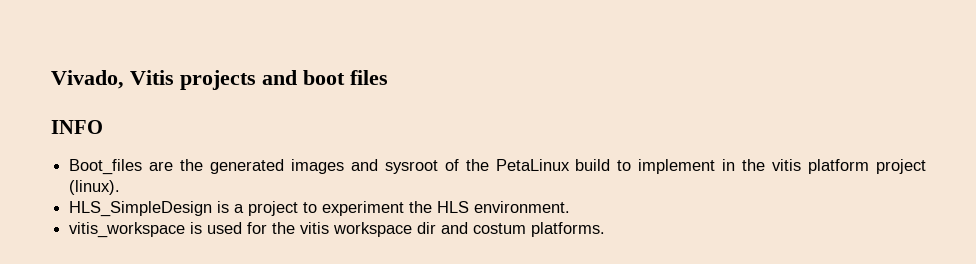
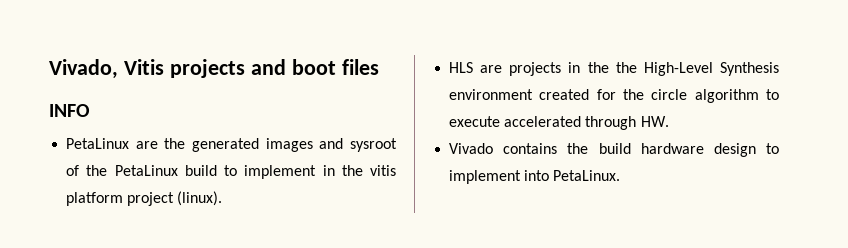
[69,159,143,175] Boot_files -> [66,138,130,149] PetaLinux
[69,201,571,217] [69,222,606,238] HLS_SimpleDesign is a project to experiment the HLS environment. // vitis_workspace is used for the vitis workspace dir and costum platforms. -> [449,62,779,76] [449,89,779,103] [449,116,669,130] [449,143,779,157] [449,170,621,184] HLS are projects in the the High-Level Synthesis environment created for the circle algorithm to execute accelerated through HW. // Vivado contains the build hardware design to implement into PetaLinux.

